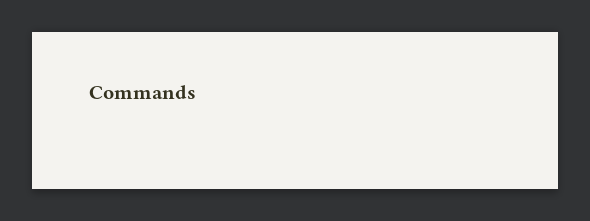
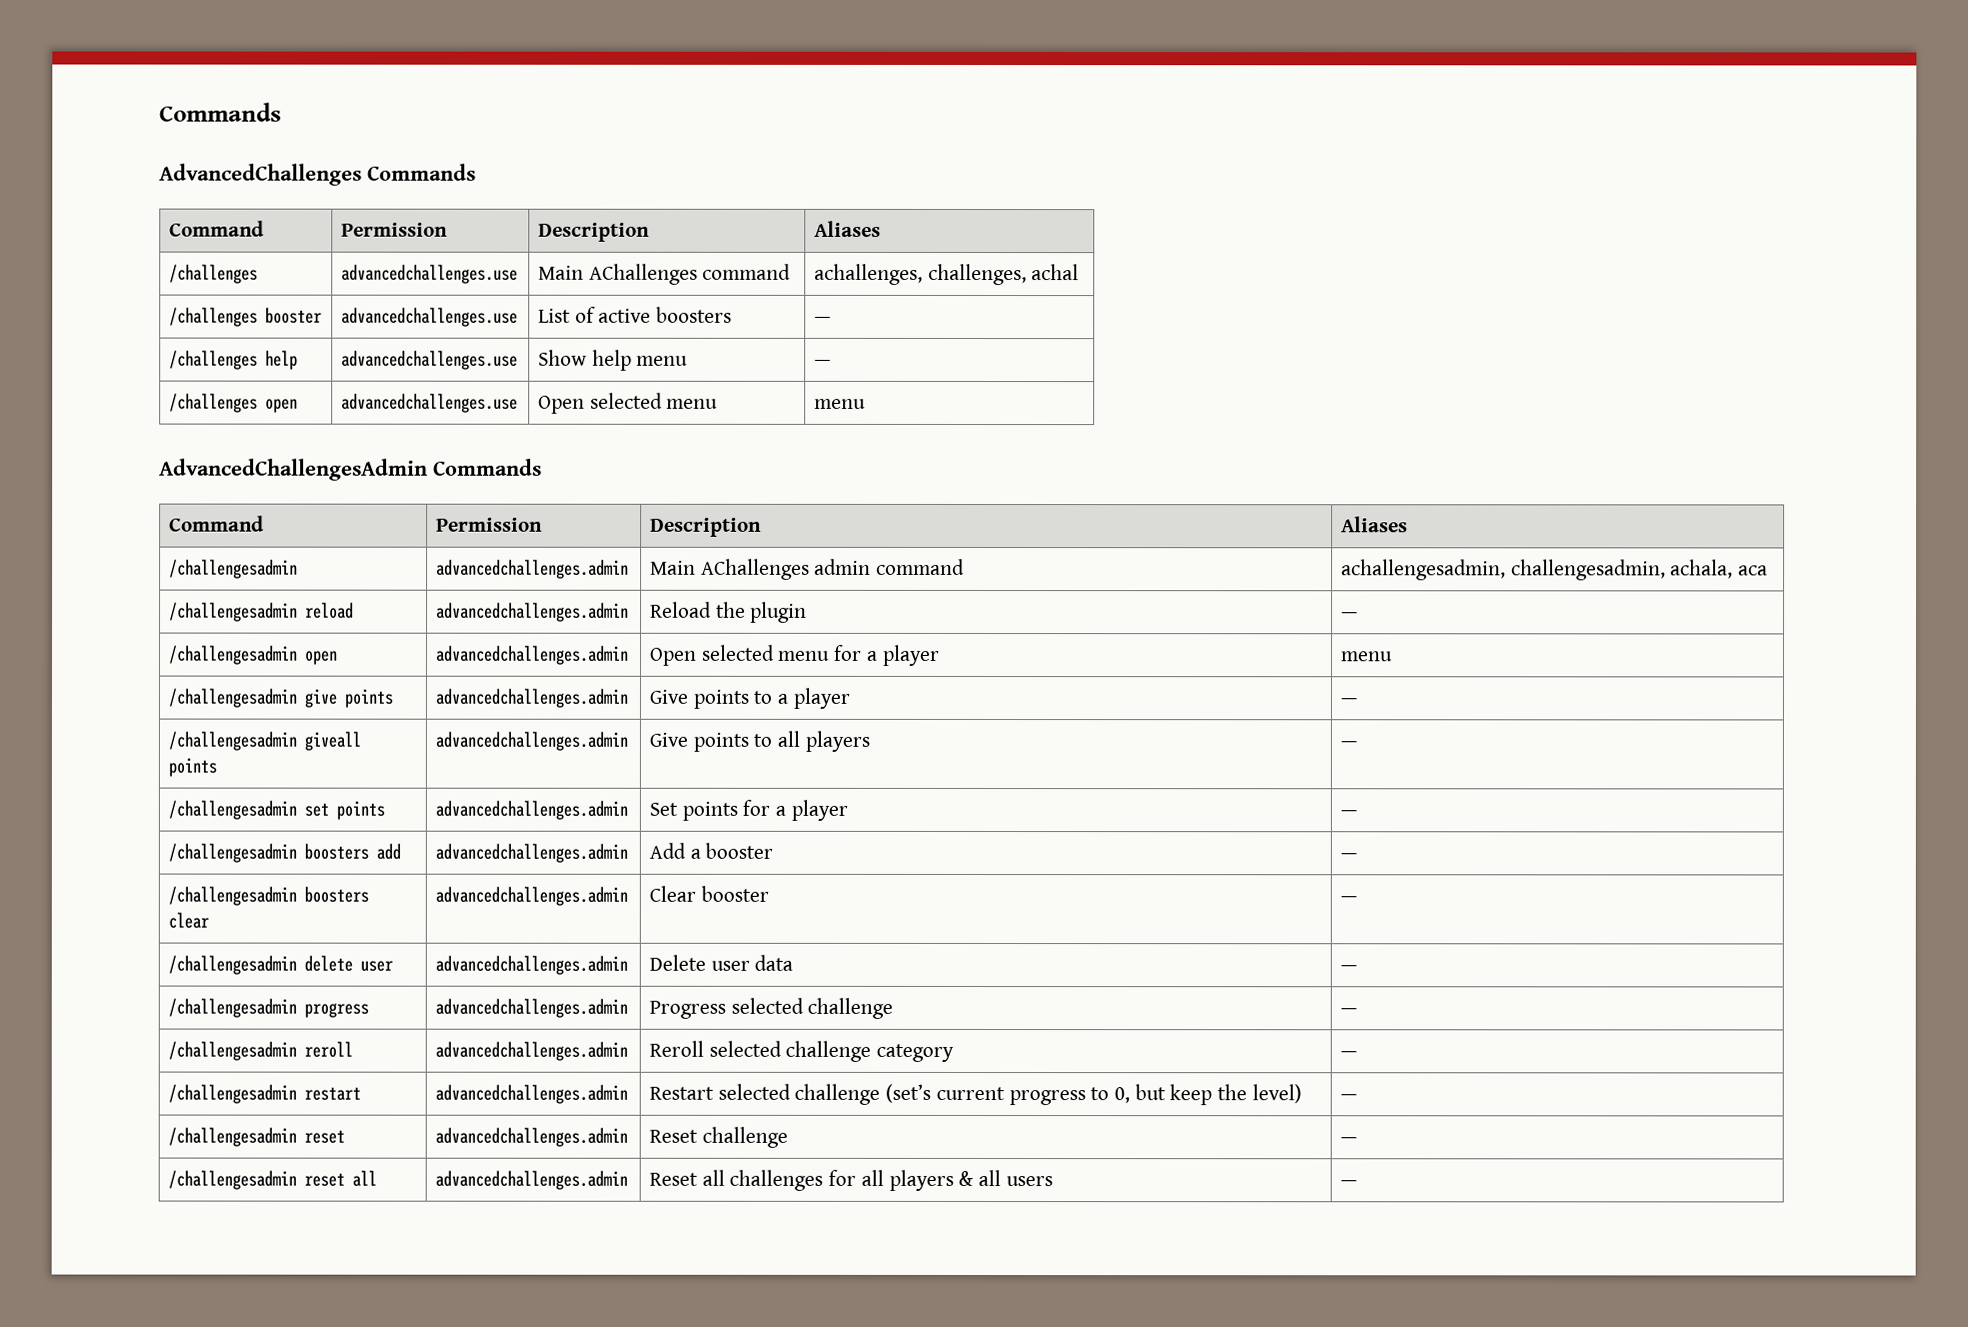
[89,85,196,99] Commands -> [159,102,282,122] [159,163,476,186] [169,220,265,237] [341,222,449,237] [538,222,651,242] [814,220,882,237] [169,264,259,284] [341,264,519,284] [538,263,792,285] [814,263,1080,286] [169,307,323,327] [341,307,519,327] [538,306,733,323] [814,316,832,323] [169,350,299,370] [341,350,519,370] [538,349,689,371] [814,359,832,366] [169,393,299,413] [341,393,519,413] [538,392,719,414] [814,398,867,409] [159,458,542,481] [169,515,265,532] [436,517,544,532] [650,517,763,537] [1341,516,1409,533] [169,559,299,579] [436,559,630,579] [650,558,966,580] [1341,559,1769,581] [169,602,355,622] [436,602,630,622] [650,601,808,623] [1341,612,1359,619] [168,645,339,665] [435,645,630,665] [649,644,940,666] [1341,651,1394,662] [168,688,394,708] [435,688,629,708] [649,687,850,709] [1340,698,1358,705] [168,731,362,751] [168,757,218,777] [435,731,629,751] [649,730,870,752] [1340,741,1358,748] [168,800,386,820] [435,800,629,820] [649,799,848,821] [1340,810,1358,817] [168,843,402,863] [435,843,629,863] [649,842,774,859] [1340,853,1358,860] [168,886,370,906] [168,912,210,929] [435,886,629,906] [649,885,769,902] [1340,896,1358,903] [168,955,394,975] [435,955,629,975] [649,954,794,971] [1340,965,1358,972] [168,998,370,1018] [435,998,629,1018] [649,997,894,1019] [1340,1008,1358,1015] [168,1041,354,1061] [435,1041,629,1061] [649,1040,955,1062] [1340,1051,1358,1058] [168,1084,362,1104] [435,1084,629,1104] [649,1083,1302,1106] [1340,1094,1358,1101] [168,1127,346,1147] [435,1127,629,1147] [649,1126,788,1148] [1340,1137,1358,1144] [168,1170,378,1190] [435,1170,629,1190] [649,1169,1053,1191] [1340,1180,1358,1187] Commands // AdvancedChallenges Commands // Command | Permission | Description | Aliases // /challenges | advancedchallenges.use | Main AChallenges command | achallenges, challenges, achal // /challenges booster | advancedchallenges.use | List of active boosters | — // /challenges help | advancedchallenges.use | Show help menu | — // /challenges open | advancedchallenges.use | Open selected menu | menu // AdvancedChallengesAdmin Commands // Command | Permission | Description | Aliases // /challengesadmin | advancedchallenges.admin | Main AChallenges admin command | achallengesadmin, challengesadmin, achala, aca // /challengesadmin reload | advancedchallenges.admin | Reload the plugin | — // /challengesadmin open | advancedchallenges.admin | Open selected menu for a player | menu // /challengesadmin give points | advancedchallenges.admin | Give points to a player | — // /challengesadmin giveall points | advancedchallenges.admin | Give points to all players | — // /challengesadmin set points | advancedchallenges.admin | Set points for a player | — // /challengesadmin boosters add | advancedchallenges.admin | Add a booster | — // /challengesadmin boosters clear | advancedchallenges.admin | Clear booster | — // /challengesadmin delete user | advancedchallenges.admin | Delete user data | — // /challengesadmin progress | advancedchallenges.admin | Progress selected challenge | — // /challengesadmin reroll | advancedchallenges.admin | Reroll selected challenge category | — // /challengesadmin restart | advancedchallenges.admin | Restart selected challenge (set’s current progress to 0, but keep the level) | — // /challengesadmin reset | advancedchallenges.admin | Reset challenge | — // /challengesadmin reset all | advancedchallenges.admin | Reset all challenges for all players & all users | —

